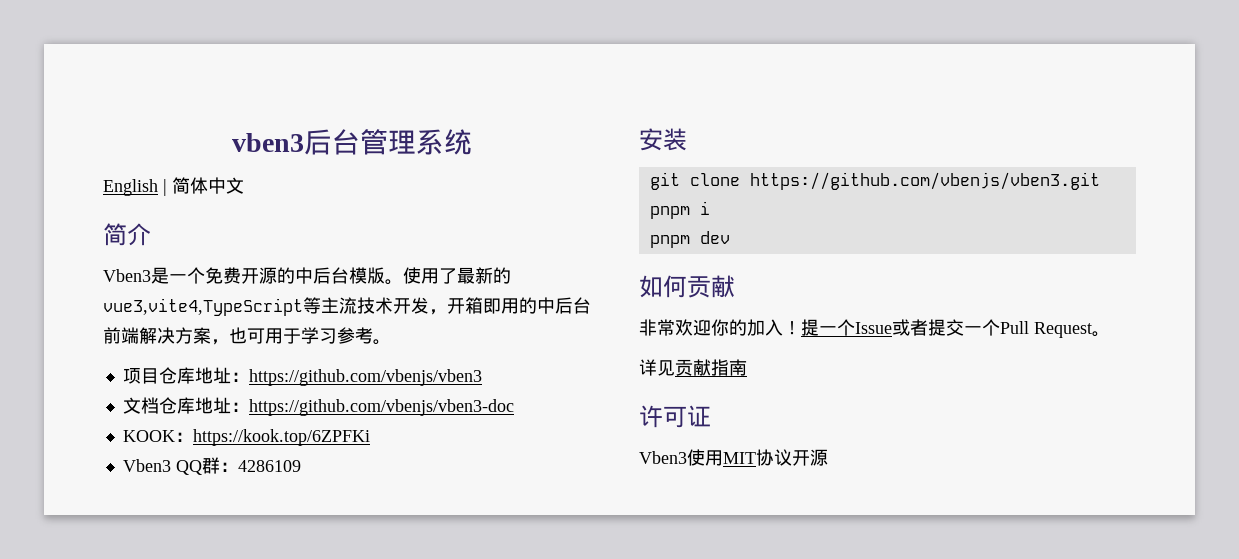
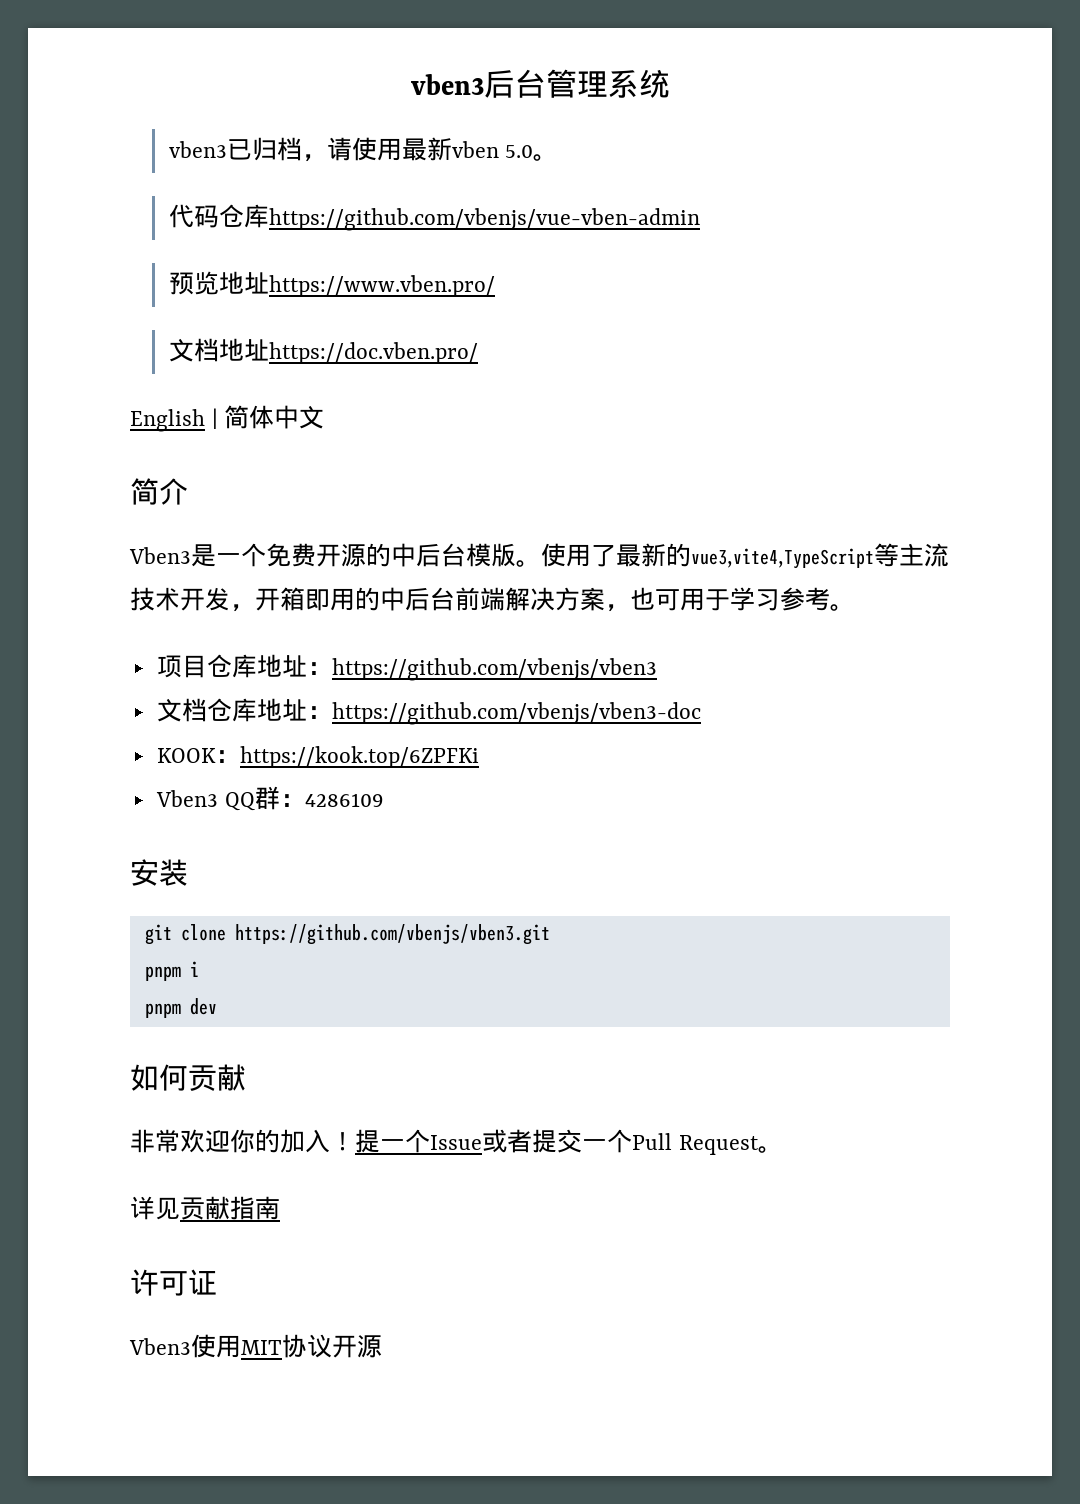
(472, 142) none -> [168,137,559,162] [168,204,700,231] [168,271,495,297] [168,338,478,364] // vben3已归档，请使用最新vben 5.0。 // 代码仓库https://github.com/vbenjs/vue-vben-admin // 预览地址https://www.vben.pro/ // 文档地址https://doc.vben.pro/

